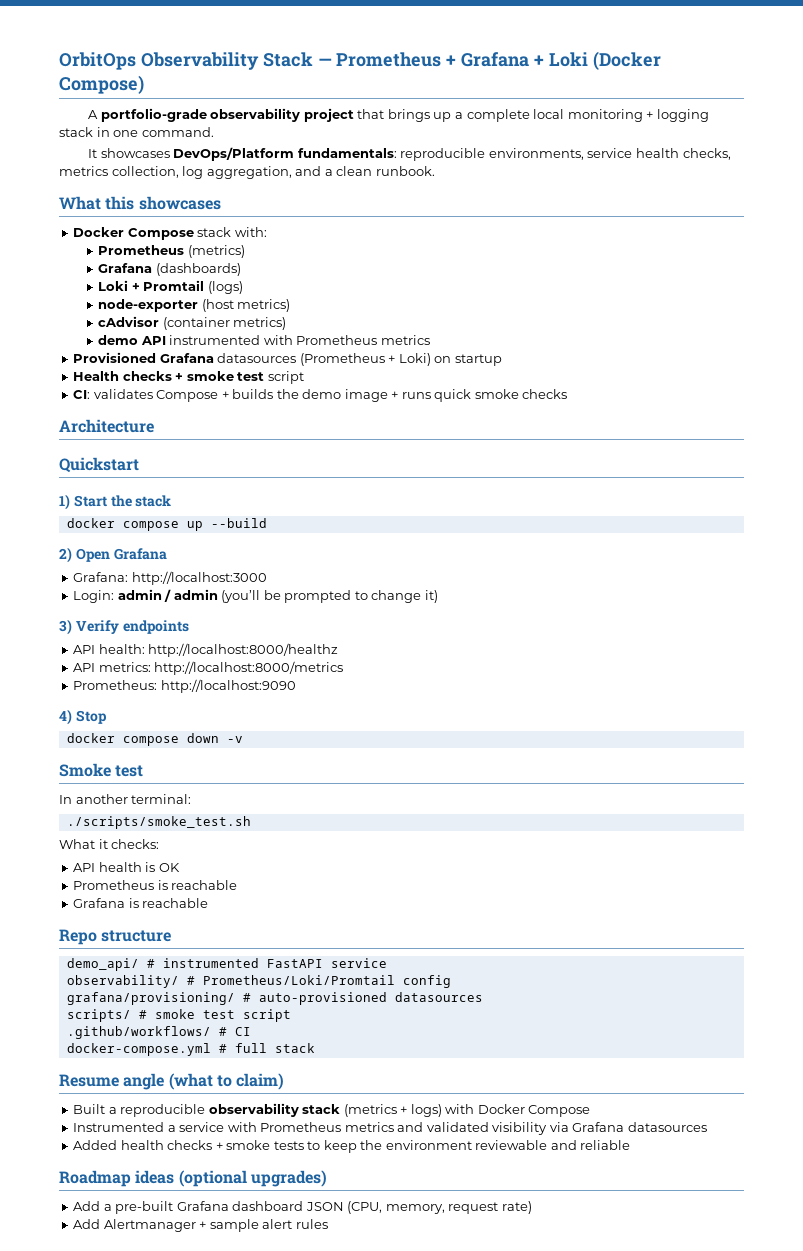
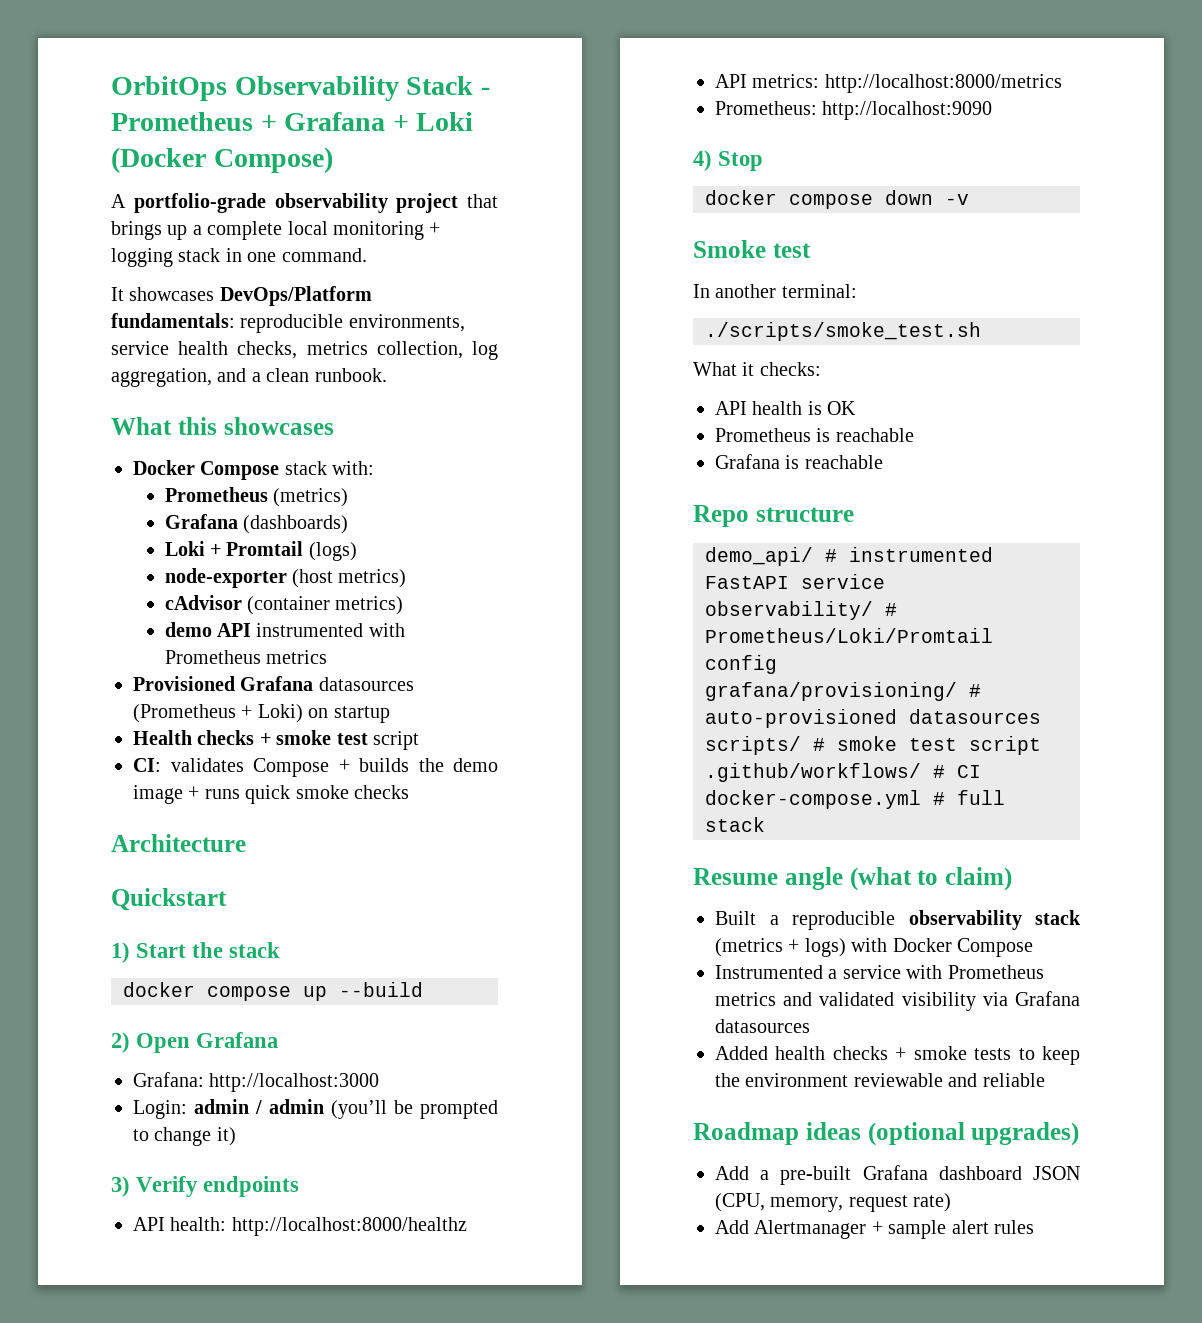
[317,58,332,66] — -> [480,87,490,95] -

